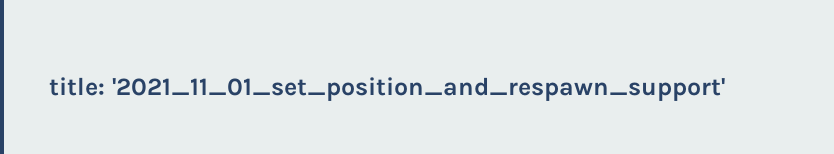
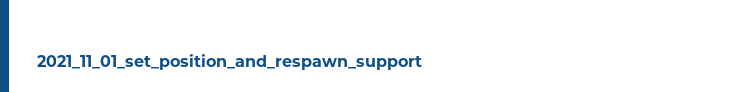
[49,77,725,101] title: '2021_11_01_set_position_and_respawn_support' -> [37,54,422,70] 2021_11_01_set_position_and_respawn_support

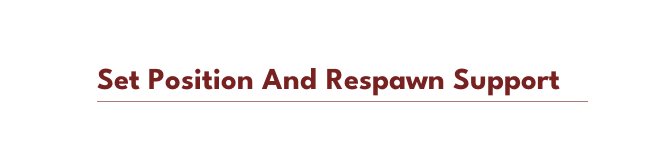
[37,54,422,70] 2021_11_01_set_position_and_respawn_support -> [97,68,560,96] Set Position And Respawn Support

